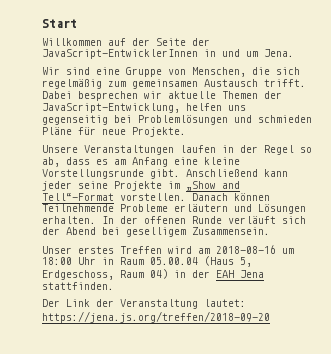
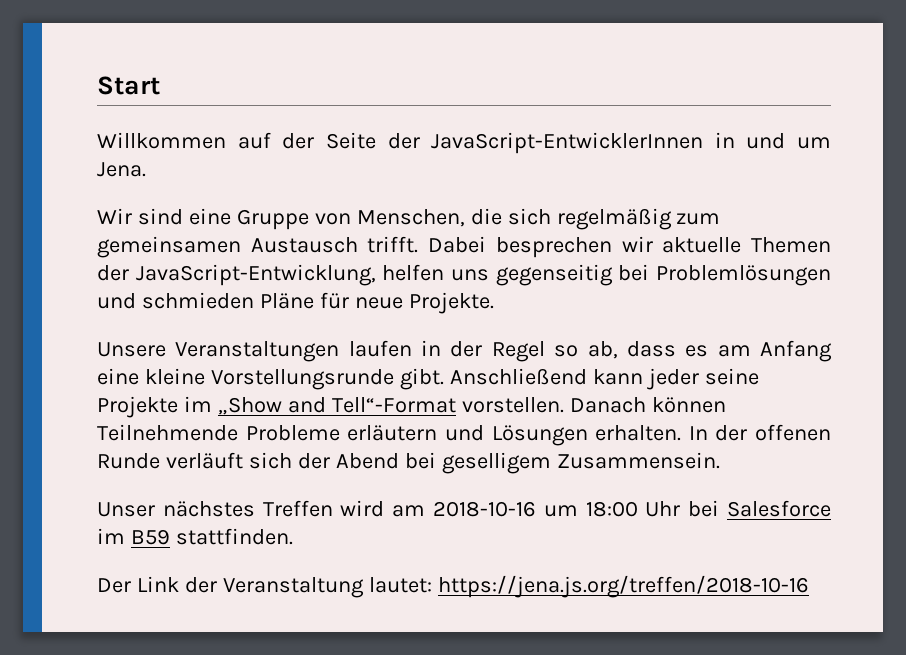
[78,246,114,254] erstes -> [162,501,255,517] nächstes
[216,245,276,254] 2018-08-16 -> [433,501,536,517] 2018-10-16
[102,256,252,267] [42,269,264,280] in Raum 05.00.04 (Haus 5, Erdgeschoss, Raum 04) in der EAH Jena -> [688,500,831,517] [97,528,170,545] bei Salesforce im B59
[42,311,270,323] https://jena.js.org/treffen/2018-09-20 -> [437,575,809,598] https://jena.js.org/treffen/2018-10-16

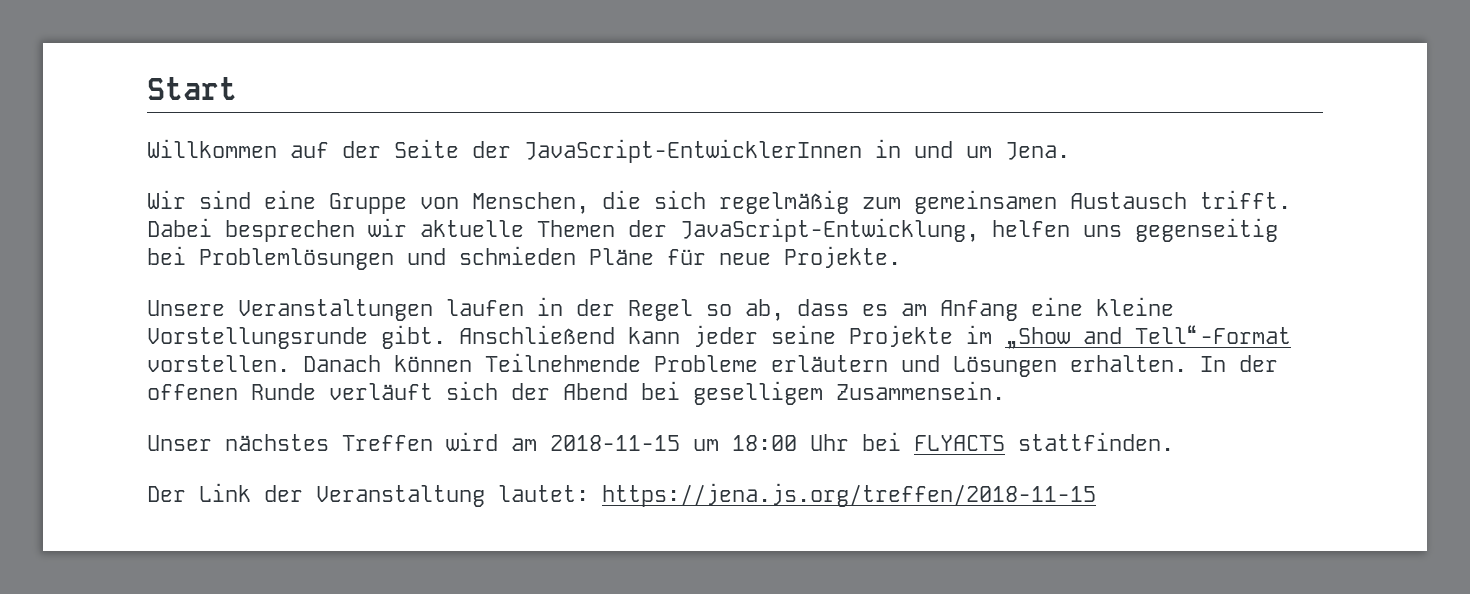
[433,501,536,517] 2018-10-16 -> [550,435,680,451] 2018-11-15
[727,500,831,517] [97,528,170,545] Salesforce im B59 -> [914,435,1005,451] FLYACTS
[437,575,809,598] https://jena.js.org/treffen/2018-10-16 -> [602,483,1096,507] https://jena.js.org/treffen/2018-11-15

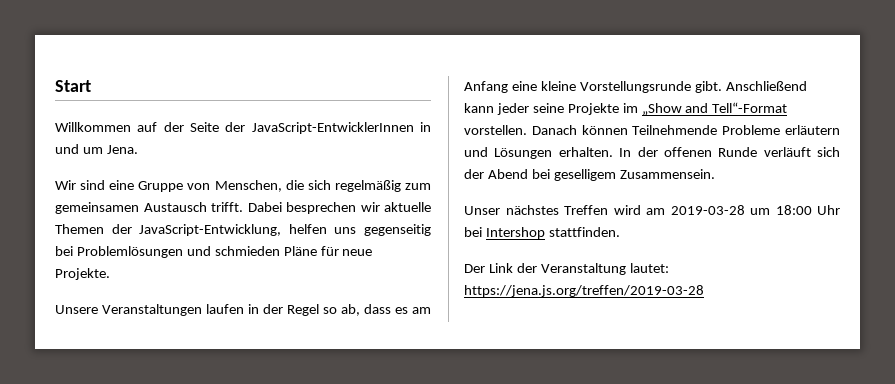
[550,435,680,451] 2018-11-15 -> [670,205,745,215] 2019-03-28
[914,435,1005,451] FLYACTS -> [485,227,545,239] Intershop
[602,483,1096,507] https://jena.js.org/treffen/2018-11-15 -> [464,285,704,297] https://jena.js.org/treffen/2019-03-28

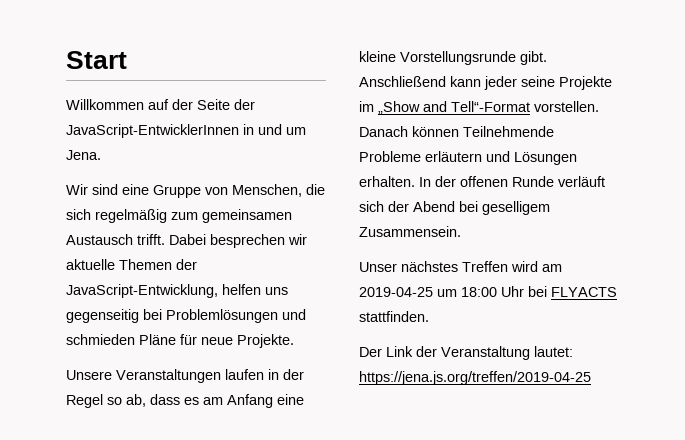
[670,205,745,215] 2019-03-28 -> [359,287,433,297] 2019-04-25
[485,227,545,239] Intershop -> [551,287,617,297] FLYACTS
[464,285,704,297] https://jena.js.org/treffen/2019-03-28 -> [359,371,591,385] https://jena.js.org/treffen/2019-04-25

